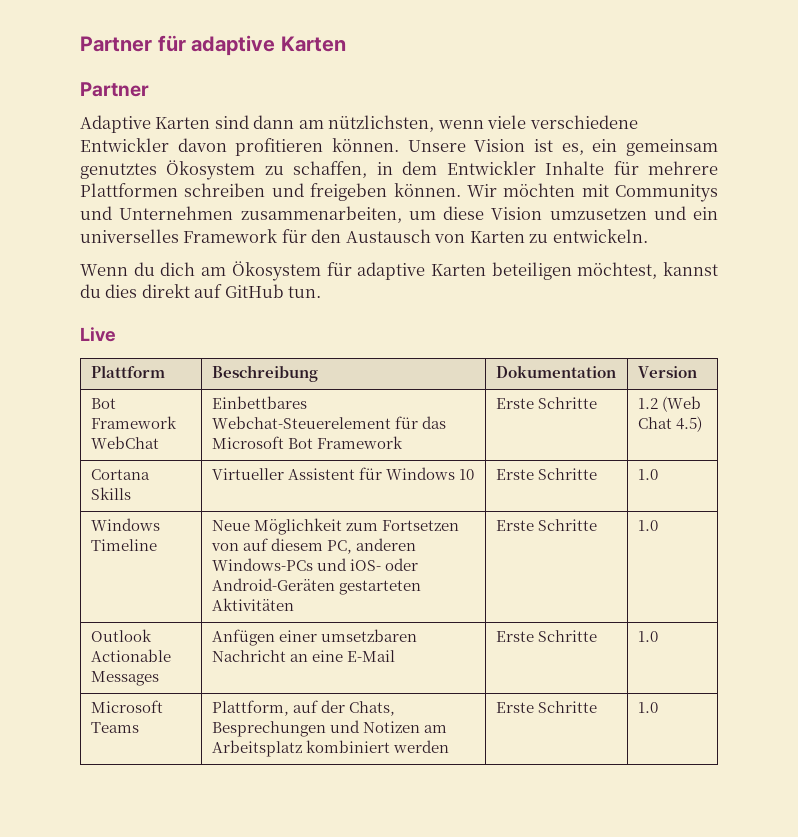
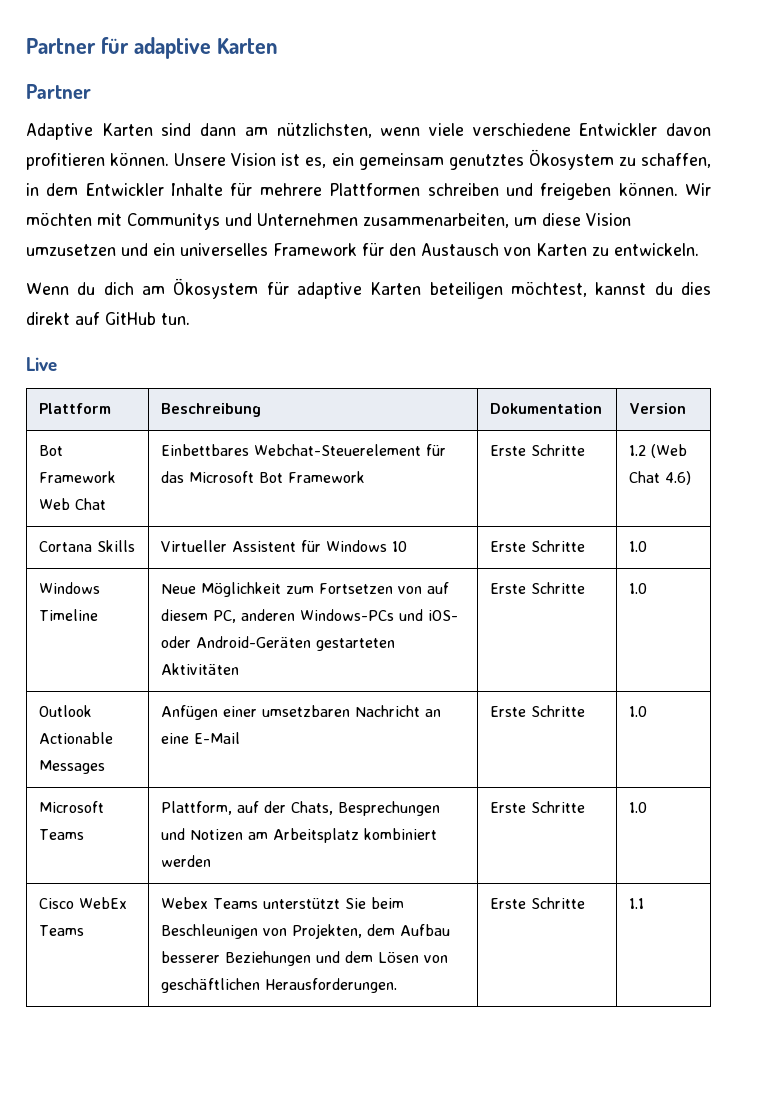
[90,436,159,449] WebChat -> [38,498,106,510] Web Chat
[675,416,702,432] 4.5) -> [664,471,691,485] 4.6)
(658, 707) none -> [38,897,127,909] [38,925,84,936] [160,897,404,909] [160,924,450,939] [160,951,448,966] [160,978,397,993] [489,897,585,909] [628,898,644,909] // Cisco WebEx Teams | Webex Teams unterstützt Sie beim Beschleunigen von Projekten, dem Aufbau besserer Beziehungen und dem Lösen von geschäftlichen Herausforderungen. | Erste Schritte | 1.1

